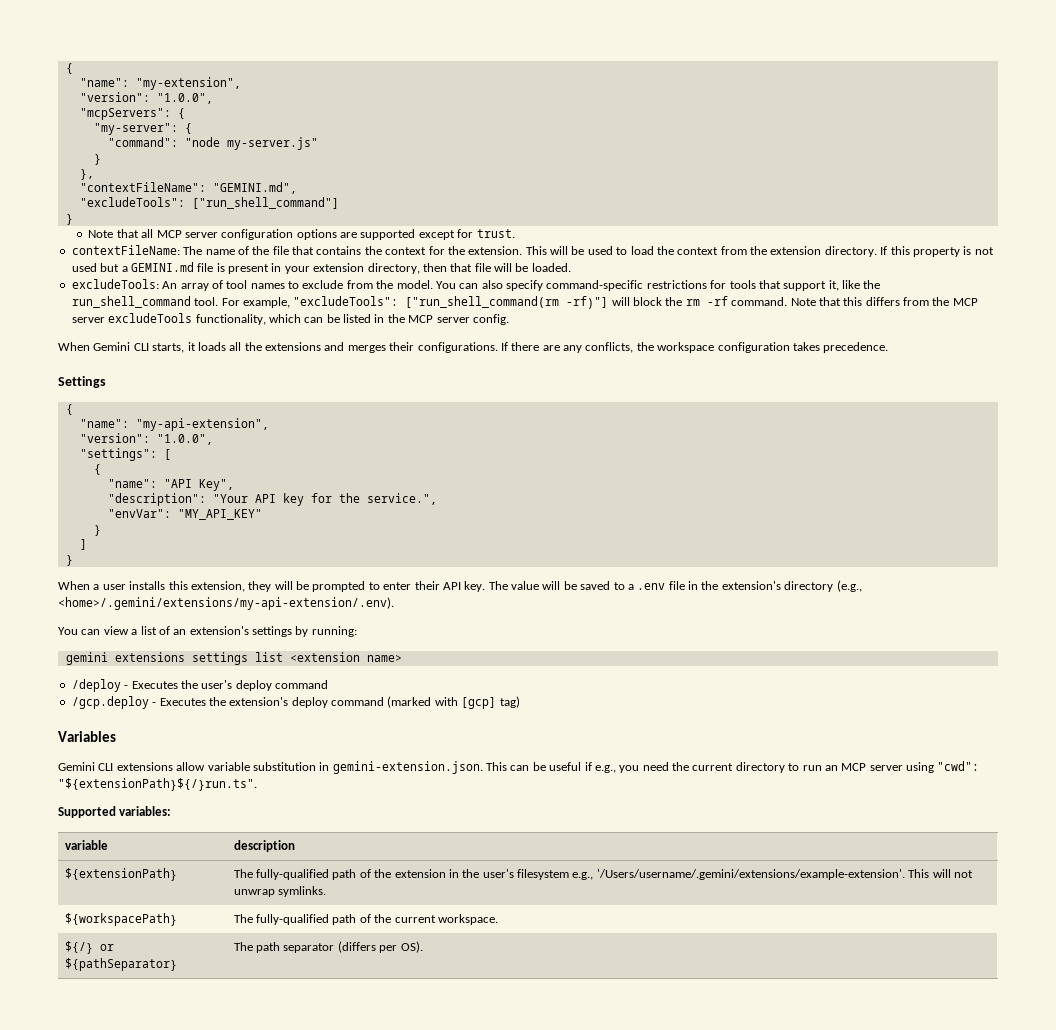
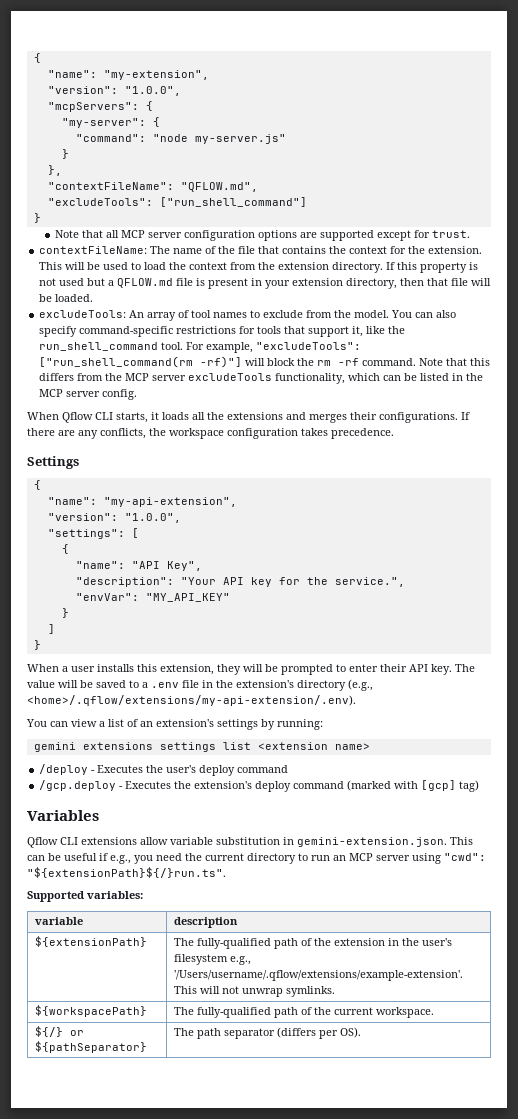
[212,182,297,194] "GEMINI.md", -> [180,182,258,192] "QFLOW.md",
[130,262,194,272] GEMINI.md -> [117,278,174,288] QFLOW.md
[93,342,131,351] Gemini -> [62,412,93,423] Qflow
[58,597,394,610] <home>/.gemini/extensions/my-api-extension/.env). -> [27,695,356,706] <home>/.qflow/extensions/my-api-extension/.env).
[58,762,95,771] Gemini -> [27,837,58,848] Qflow
[596,869,905,880] '/Users/username/.gemini/extensions/example-extension'. -> [173,970,463,981] '/Users/username/.qflow/extensions/example-extension'.

